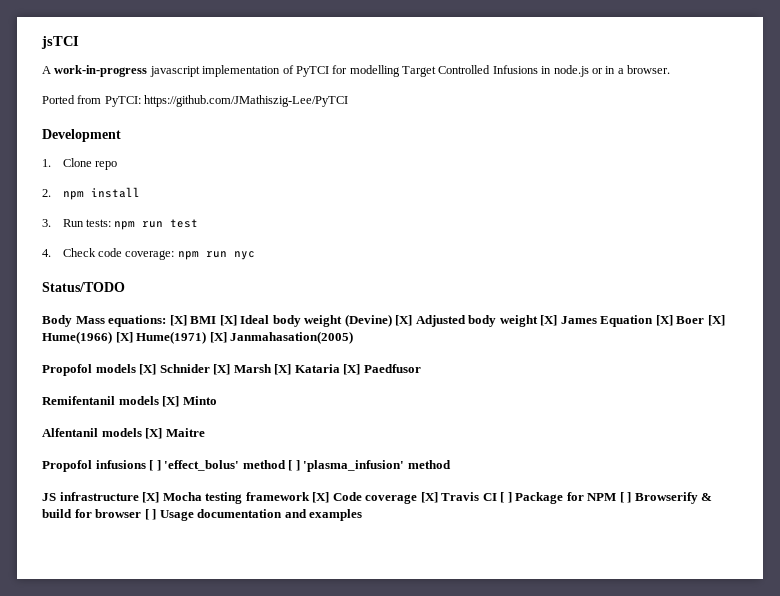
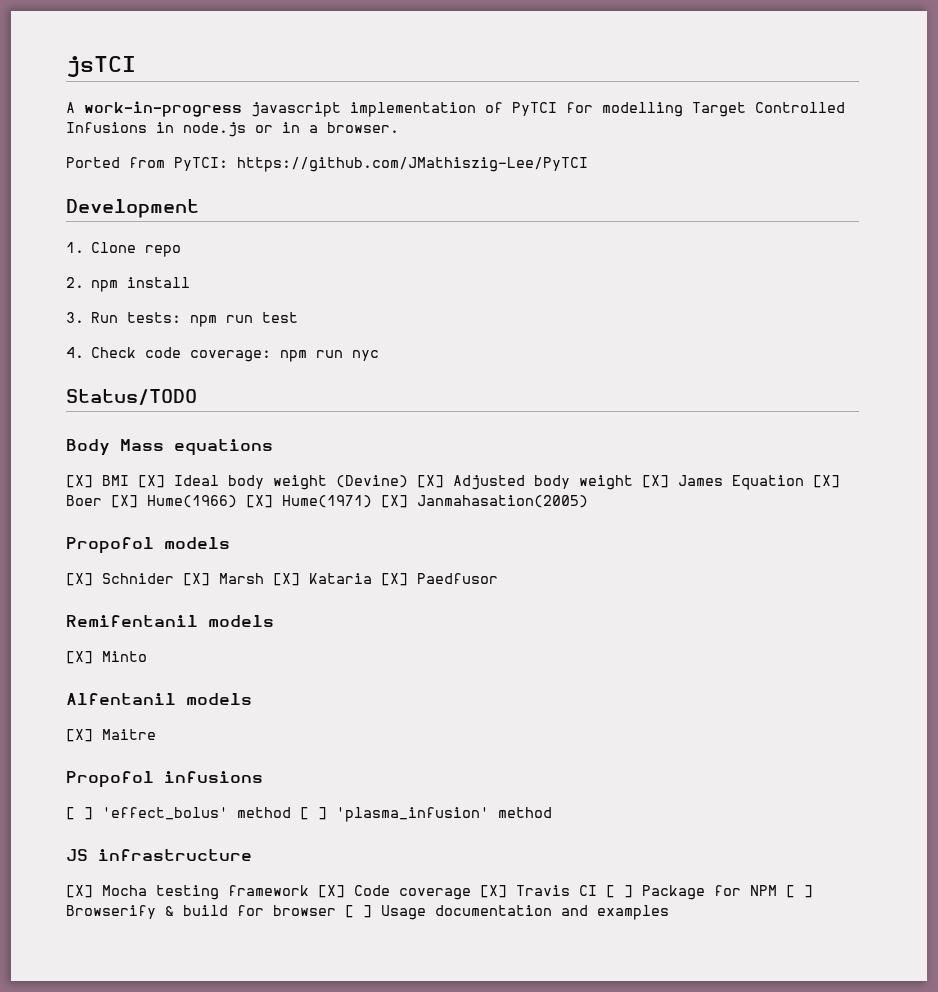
[108,315,167,327] equations: -> [174,439,273,456] equations //
(136, 368) none -> (230, 543) //
(159, 400) none -> (274, 621) //
(142, 432) none -> (252, 699) //
(146, 464) none -> (263, 777) //
(139, 496) none -> (252, 855) //

